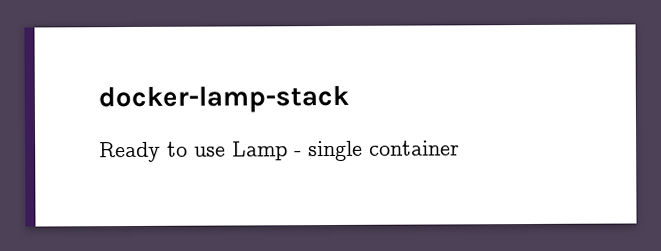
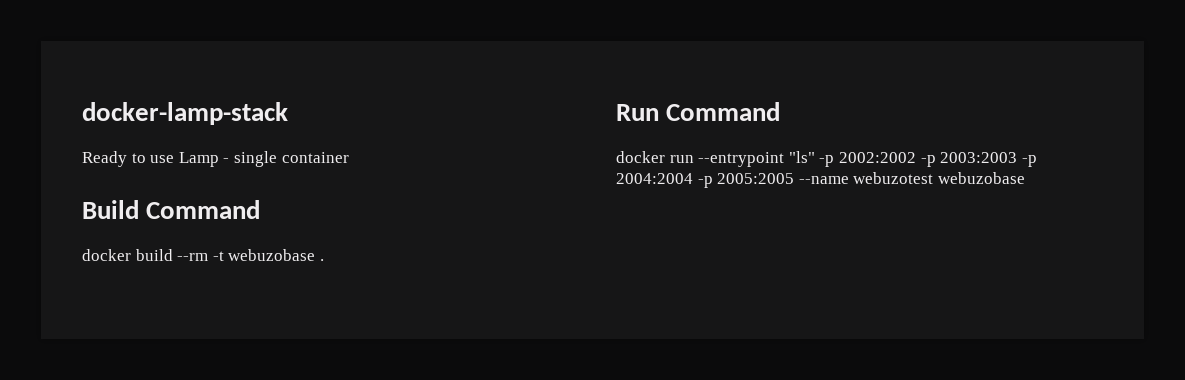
(460, 148) none -> [82,200,261,219] [82,249,324,261] [616,102,781,121] [616,151,1037,167] [616,172,1025,188] // Build Command // docker build --rm -t webuzobase . // Run Command // docker run --entrypoint "ls" -p 2002:2002 -p 2003:2003 -p 2004:2004 -p 2005:2005 --name webuzotest webuzobase

